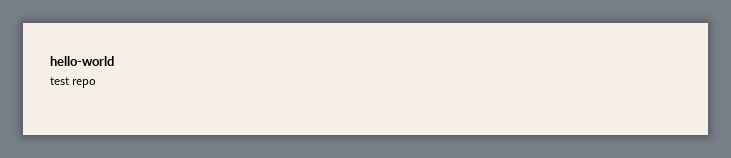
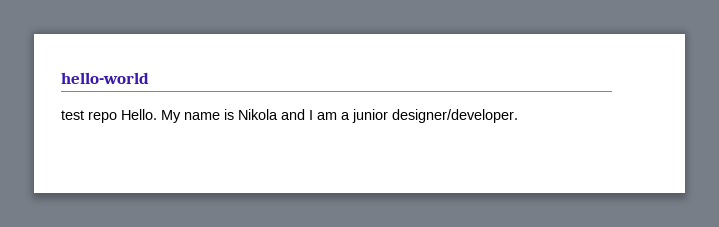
(96, 83) none -> [121,109,518,123] Hello. My name is Nikola and I am a junior designer/developer.

